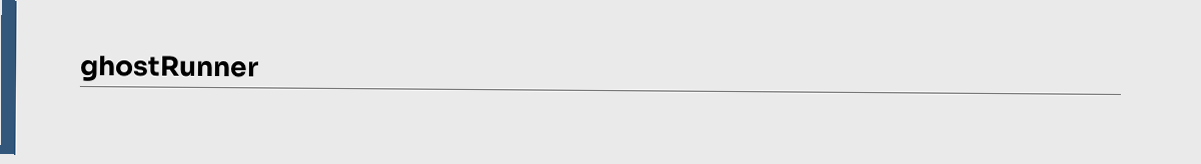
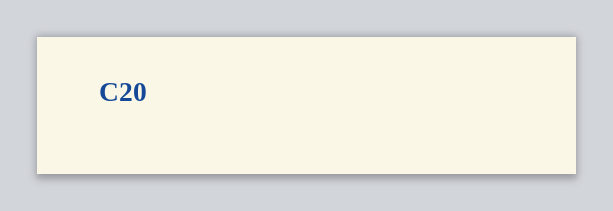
[79,55,259,83] ghostRunner -> [99,83,147,101] C20

